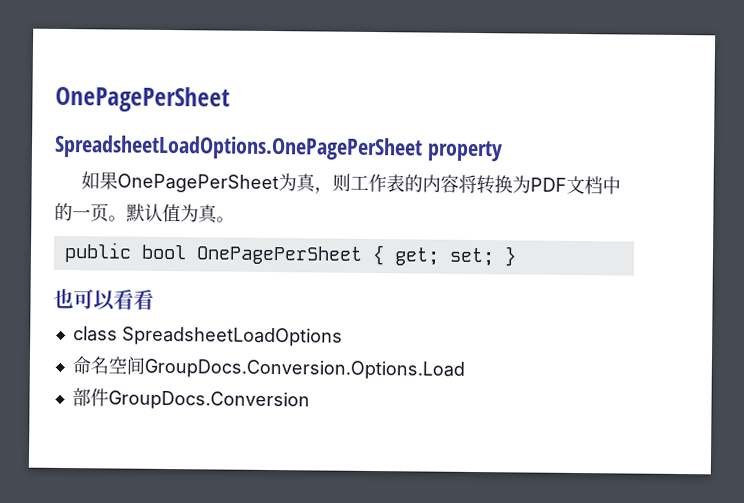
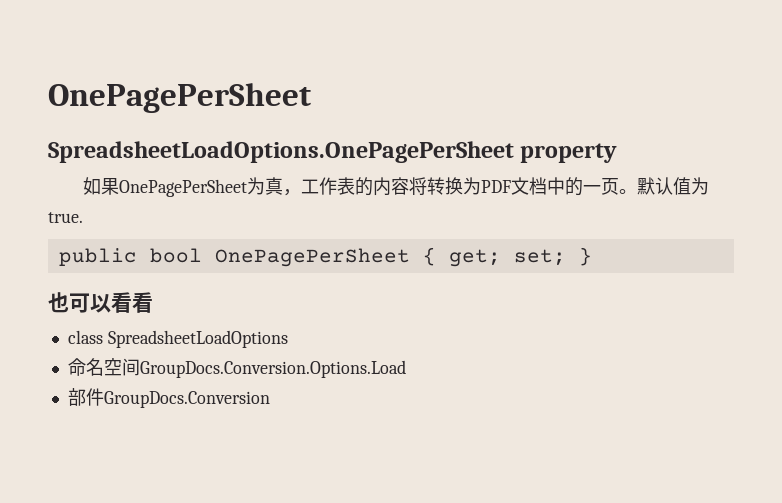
[331,173,351,192] 则 -> (302, 192) none
[198,204,235,224] 真。 -> [48,212,83,223] true.

